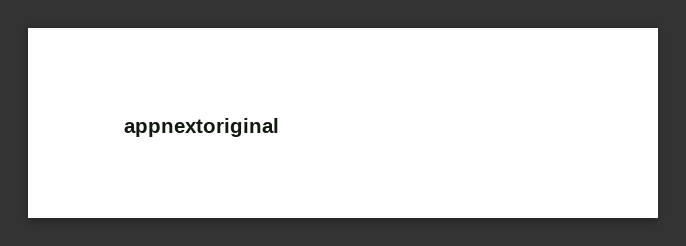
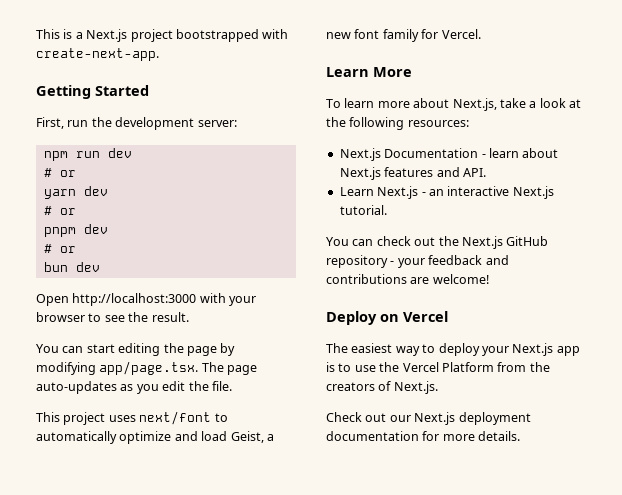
[124,118,279,137] appnextoriginal -> [36,29,289,42] [36,48,159,61] [36,85,149,99] [36,117,237,130] [43,148,132,161] [43,168,76,177] [43,186,108,199] [43,206,76,215] [43,224,108,237] [43,244,76,253] [43,262,100,272] [36,293,257,306] [36,312,189,322] [36,343,236,356] [36,361,258,375] [36,381,232,394] [36,411,228,425] [36,431,274,444] [326,29,481,42] [326,67,412,77] [326,98,581,111] [326,117,469,130] [339,148,559,161] [339,167,486,180] [339,186,554,199] [339,205,387,215] [326,236,549,249] [326,255,509,268] [326,274,489,284] [326,311,448,325] [326,343,580,356] [326,362,550,372] [326,381,438,394] [326,412,531,425] [326,431,521,441] This is a Next.js project bootstrapped with create-next-app. // Getting Started // First, run the development server: // npm run dev // # or // yarn dev // # or // pnpm dev // # or // bun dev // Open http://localhost:3000 with your browser to see the result. // You can start editing the page by modifying app/page.tsx. The page auto-updates as you edit the file. // This project uses next/font to automatically optimize and load Geist, a new font family for Vercel. // Learn More // To learn more about Next.js, take a look at the following resources: // Next.js Documentation - learn about Next.js features and API. // Learn Next.js - an interactive Next.js tutorial. // You can check out the Next.js GitHub repository - your feedback and contributions are welcome! // Deploy on Vercel // The easiest way to deploy your Next.js app is to use the Vercel Platform from the creators of Next.js. // Check out our Next.js deployment documentation for more details.

